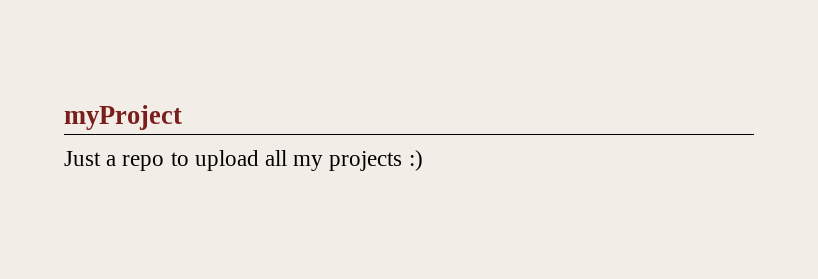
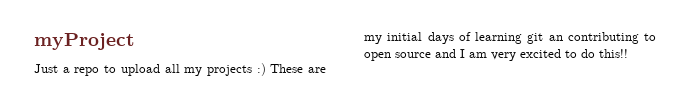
(423, 160) none -> [270,64,326,73] [364,32,656,44] [364,49,628,61] These are my initial days of learning git an contributing to open source and I am very excited to do this!!

